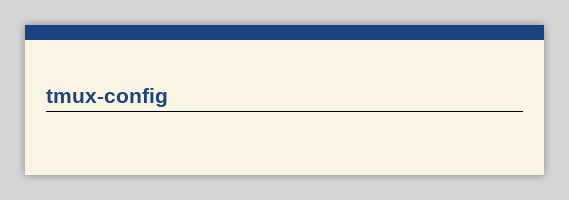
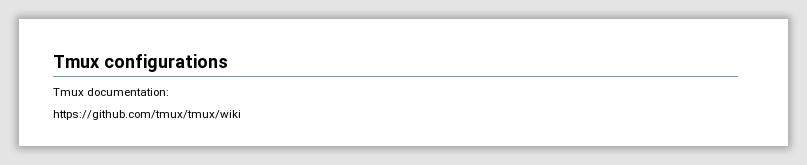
[46,88,168,107] tmux-config -> [53,54,228,72] [53,88,170,96] [53,110,241,120] Tmux configurations // Tmux documentation: // https://github.com/tmux/tmux/wiki

